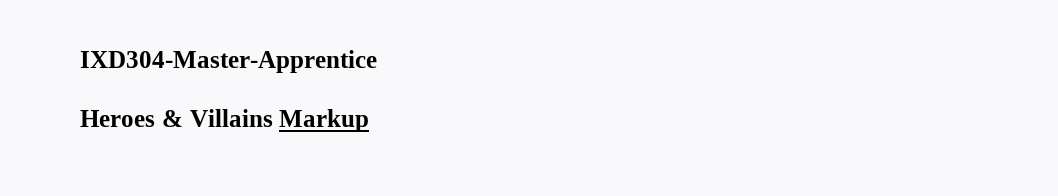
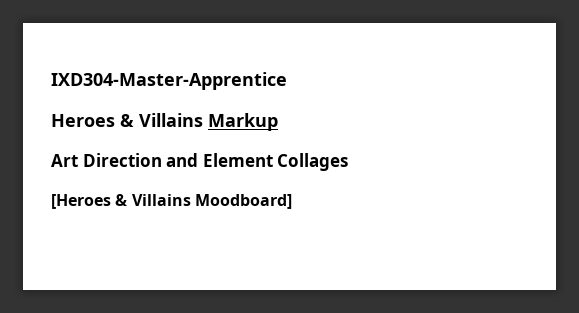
(370, 120) none -> [51,153,349,171] [51,194,292,209] // Art Direction and Element Collages // [Heroes & Villains Moodboard]

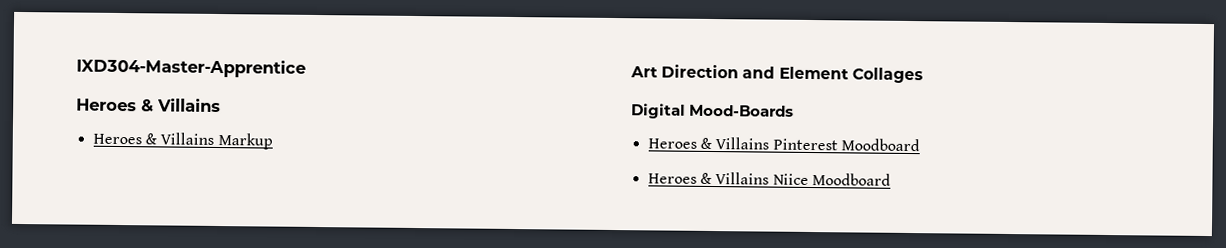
(203, 120) none -> [92,132,215,145] // Heroes & Villains
[51,194,292,209] [Heroes & Villains Moodboard] -> [631,103,795,119] [647,137,920,152] [647,172,891,186] Digital Mood-Boards // Heroes & Villains Pinterest Moodboard // Heroes & Villains Niice Moodboard

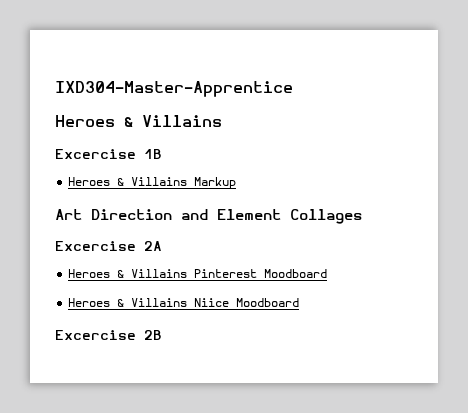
(221, 105) none -> [55,149,162,159] // Excercise 1B
[631,103,795,119] Digital Mood-Boards -> [55,241,162,251] Excercise 2A
(891, 179) none -> [55,330,162,340] // Excercise 2B

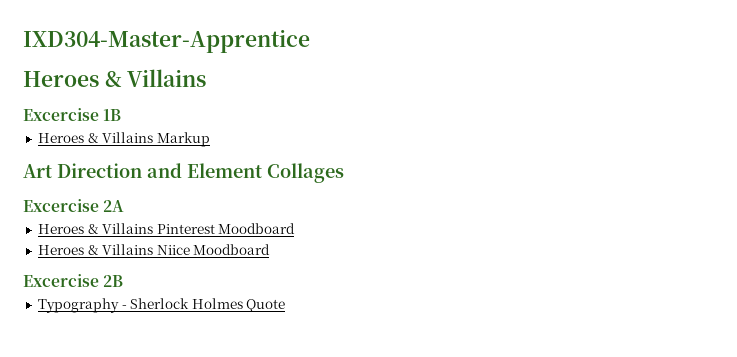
(162, 335) none -> [37,298,286,313] // Typography - Sherlock Holmes Quote

